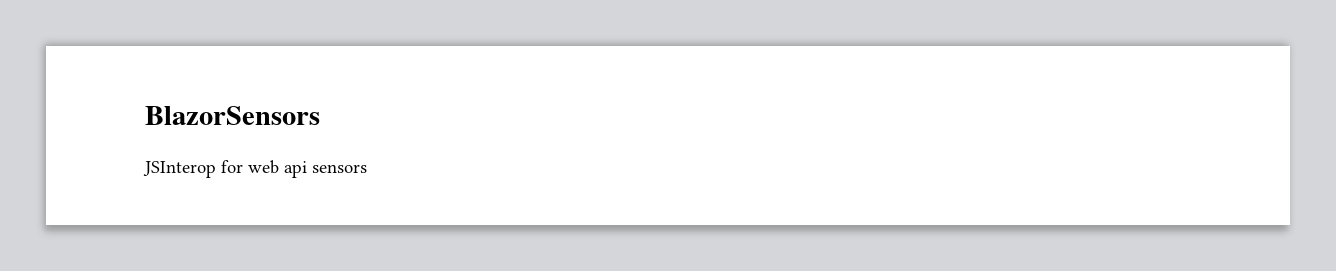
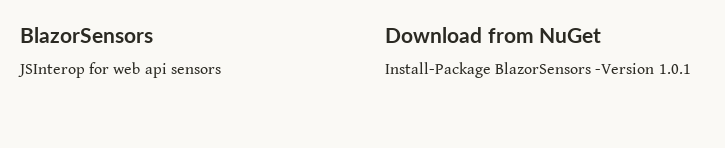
(367, 168) none -> [385,27,602,43] [385,62,691,78] // Download from NuGet // Install-Package BlazorSensors -Version 1.0.1

